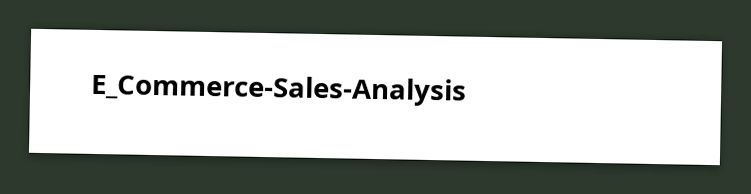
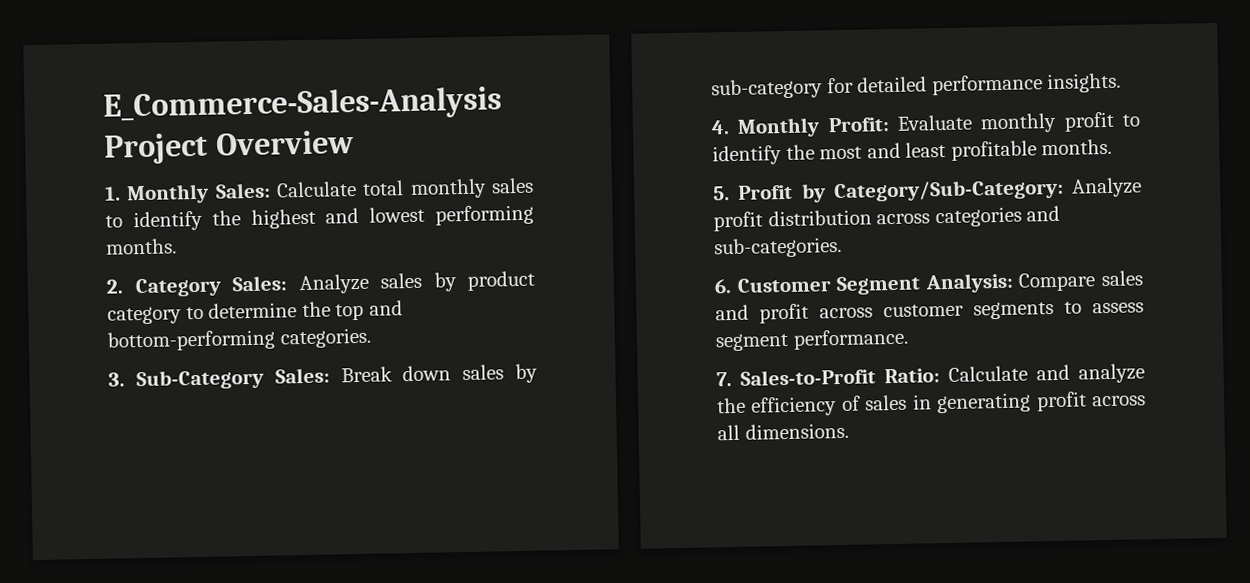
(467, 89) none -> [103,130,354,165] [104,177,534,205] [105,204,534,232] [105,238,177,255] [106,270,535,298] [107,300,403,325] [107,327,371,352] [108,363,538,391] [711,72,1122,100] [711,111,1141,138] [712,138,1113,166] [713,177,1142,203] [713,205,1061,232] [714,236,842,259] [714,270,1143,296] [715,301,1144,324] [715,328,909,352] [716,363,1145,387] [717,391,1146,417] [717,422,849,441] Project Overview // 1. Monthly Sales: Calculate total monthly sales to identify the highest and lowest performing months. // 2. Category Sales: Analyze sales by product category to determine the top and bottom-performing categories. // 3. Sub-Category Sales: Break down sales by sub-category for detailed performance insights. // 4. Monthly Profit: Evaluate monthly profit to identify the most and least profitable months. // 5. Profit by Category/Sub-Category: Analyze profit distribution across categories and sub-categories. // 6. Customer Segment Analysis: Compare sales and profit across customer segments to assess segment performance. // 7. Sales-to-Profit Ratio: Calculate and analyze the efficiency of sales in generating profit across all dimensions.

